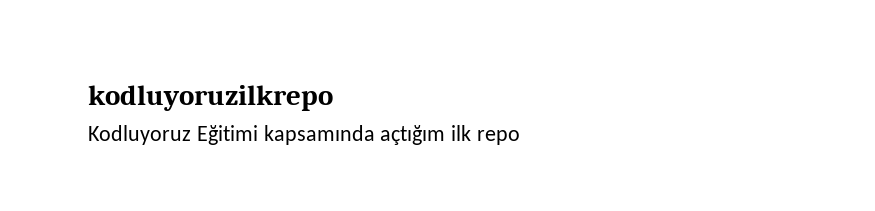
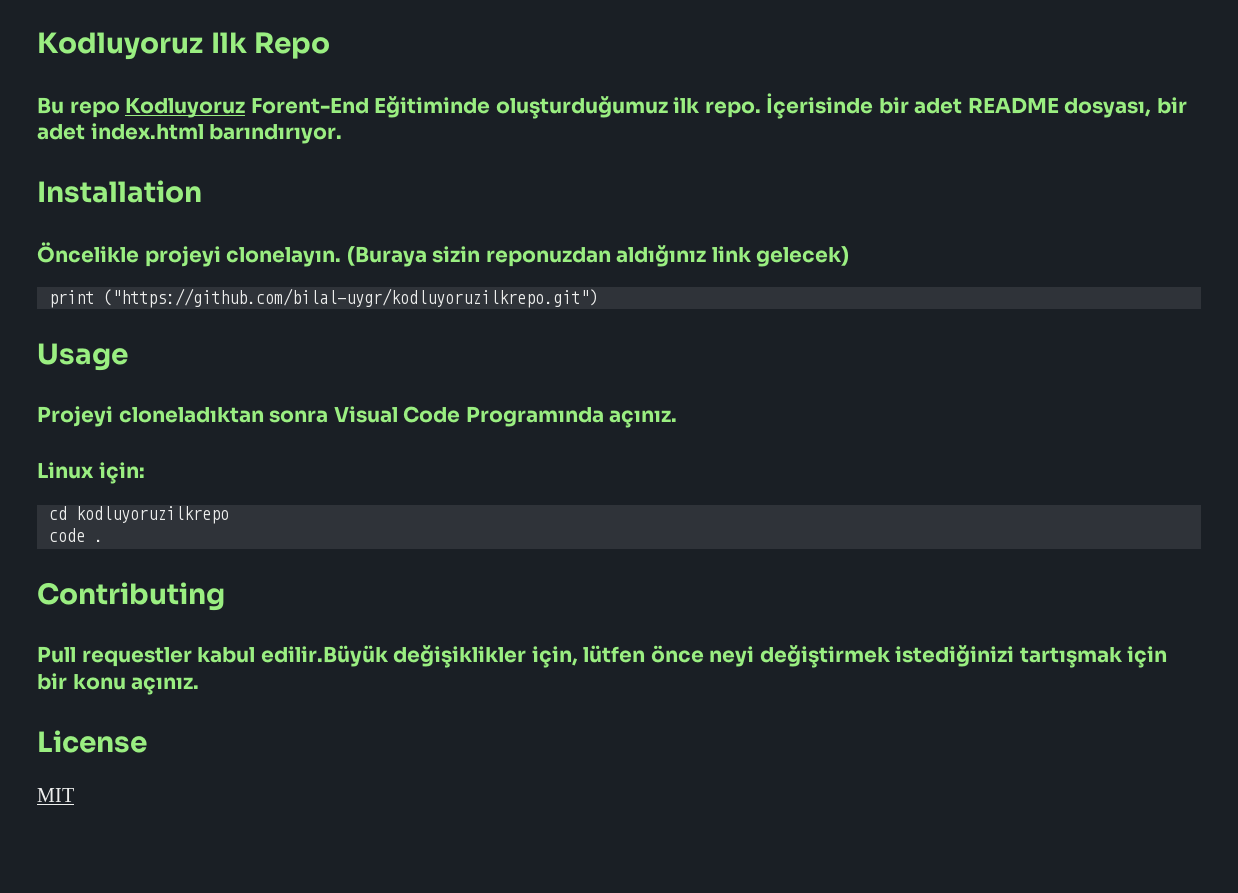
[88,85,333,111] [88,125,521,145] kodluyoruzilkrepo // Kodluyoruz Eğitimi kapsamında açtığım ilk repo -> [37,32,331,60] [37,93,1187,119] [37,123,343,144] [37,180,202,203] [37,242,850,267] [49,288,598,308] [37,343,128,371] [37,406,678,428] [37,462,145,484] [49,506,229,524] [49,528,103,542] [37,582,225,611] [37,645,1168,668] [37,673,200,695] [37,730,147,753] [37,788,74,802] Kodluyoruz Ilk Repo // Bu repo Kodluyoruz Forent-End Eğitiminde oluşturduğumuz ilk repo. İçerisinde bir adet README dosyası, bir adet index.html barındırıyor. // Installation // Öncelikle projeyi clonelayın. (Buraya sizin reponuzdan aldığınız link gelecek) // print ("https://github.com/bilal-uygr/kodluyoruzilkrepo.git") // Usage // Projeyi cloneladıktan sonra Visual Code Programında açınız. // Linux için: // cd kodluyoruzilkrepo // code . // Contributing // Pull requestler kabul edilir.Büyük değişiklikler için, lütfen önce neyi değiştirmek istediğinizi tartışmak için bir konu açınız. // License // MIT

